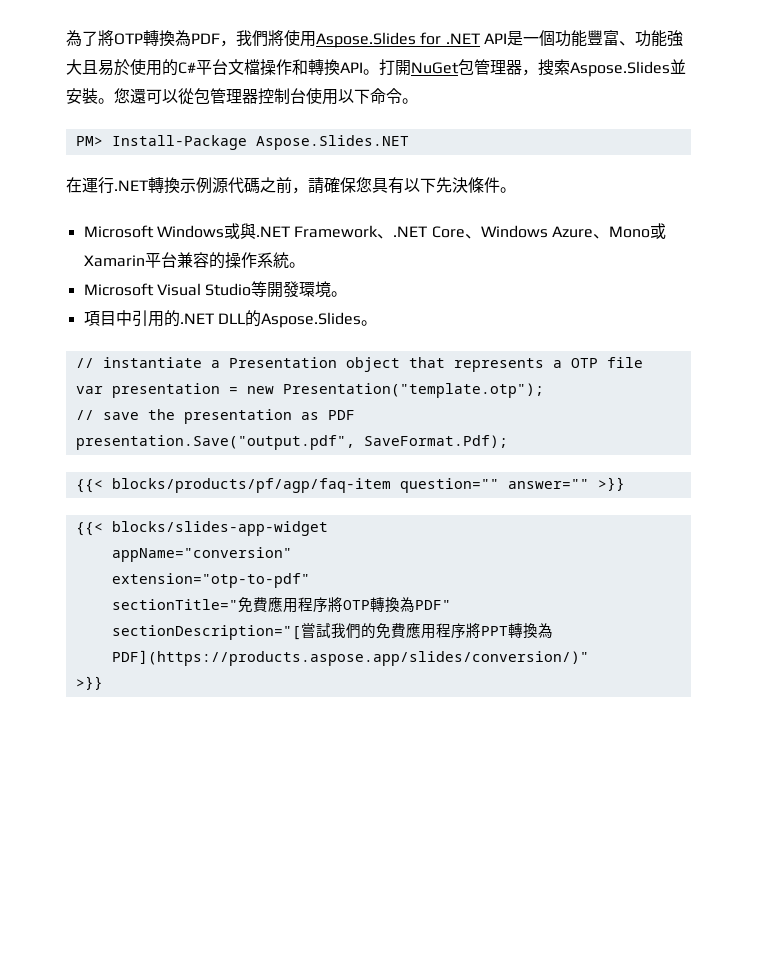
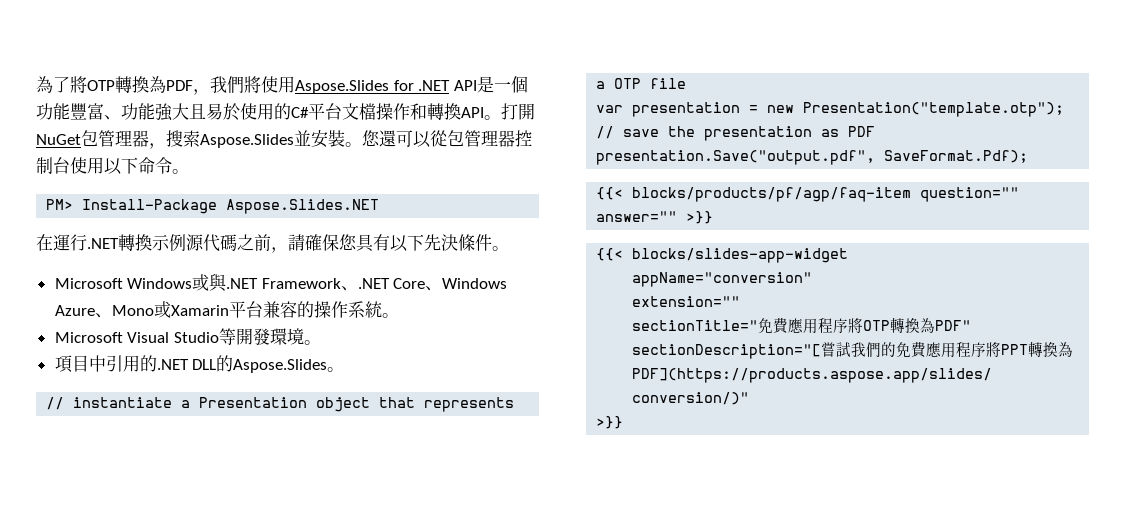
[111,573,310,588] extension="otp-to-pdf" -> [632,296,741,307] extension=""

